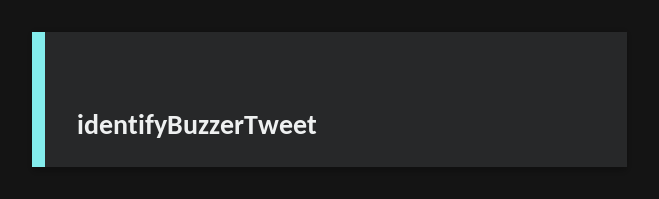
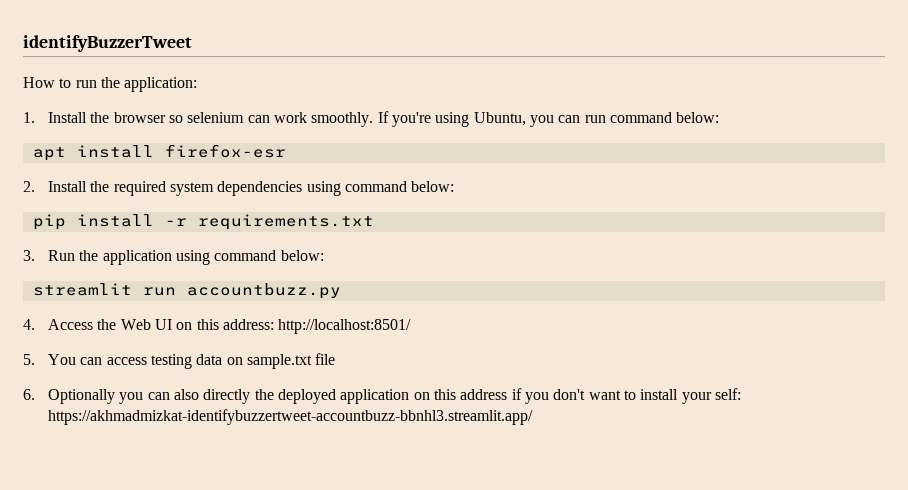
(317, 126) none -> [23,77,198,92] [23,111,720,127] [32,144,286,161] [23,181,455,196] [32,214,374,230] [23,250,324,265] [32,283,341,299] [23,319,412,334] [23,353,336,369] [23,388,741,404] [48,409,534,425] // How to run the application: // 1. Install the browser so selenium can work smoothly. If you're using Ubuntu, you can run command below: // apt install firefox-esr // 2. Install the required system dependencies using command below: // pip install -r requirements.txt // 3. Run the application using command below: // streamlit run accountbuzz.py // 4. Access the Web UI on this address: http://localhost:8501/ // 5. You can access testing data on sample.txt file // 6. Optionally you can also directly the deployed application on this address if you don't want to install your self: https://akhmadmizkat-identifybuzzertweet-accountbuzz-bbnhl3.streamlit.app/

